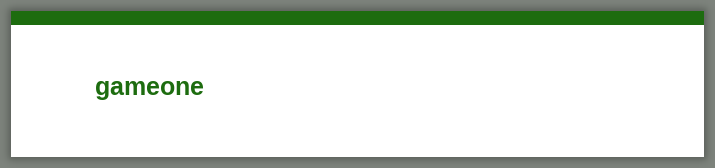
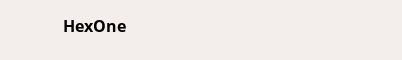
[95,81,204,100] gameone -> [63,20,126,32] HexOne

